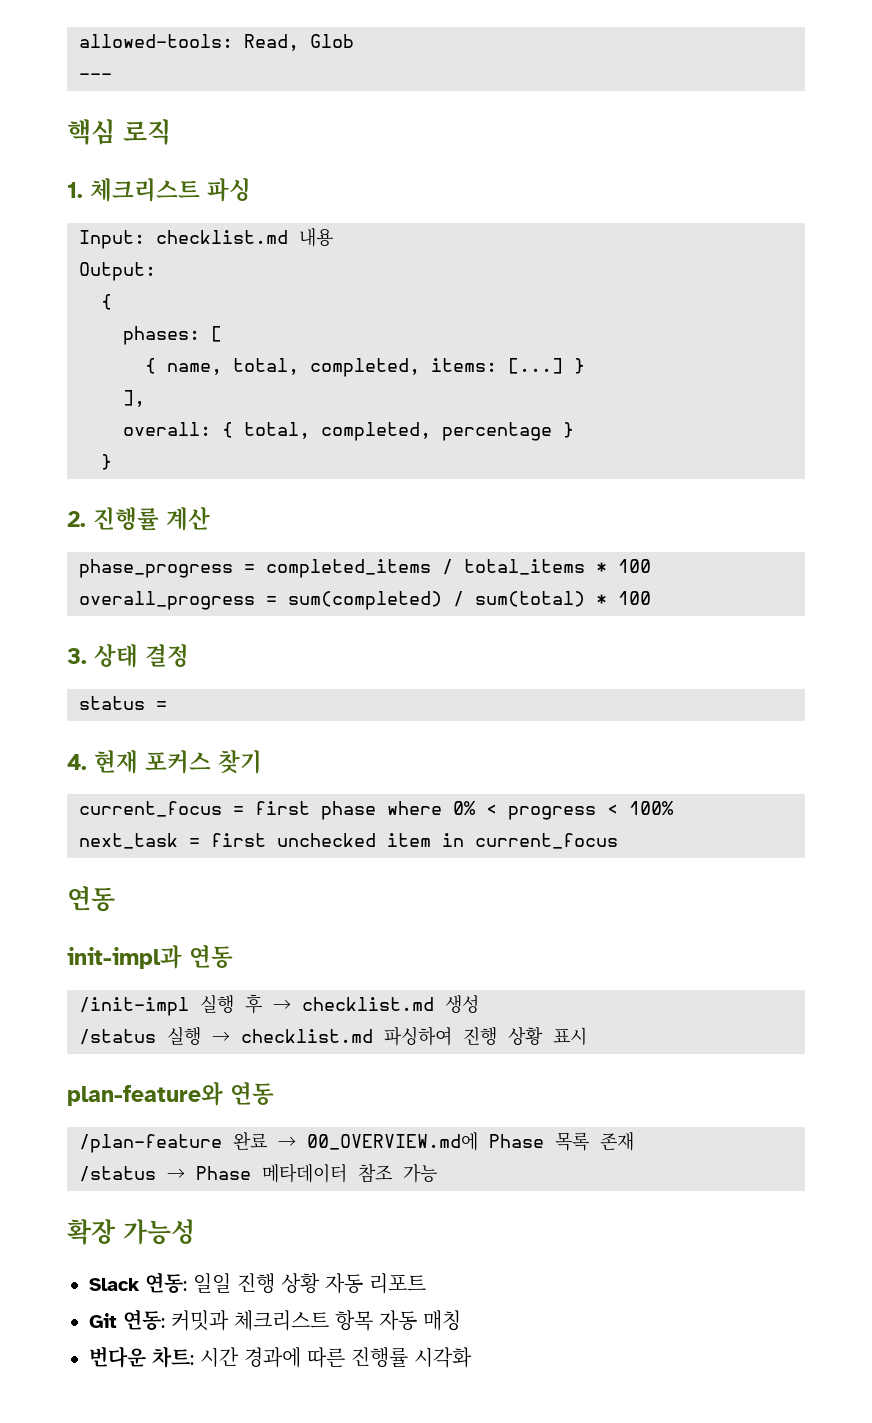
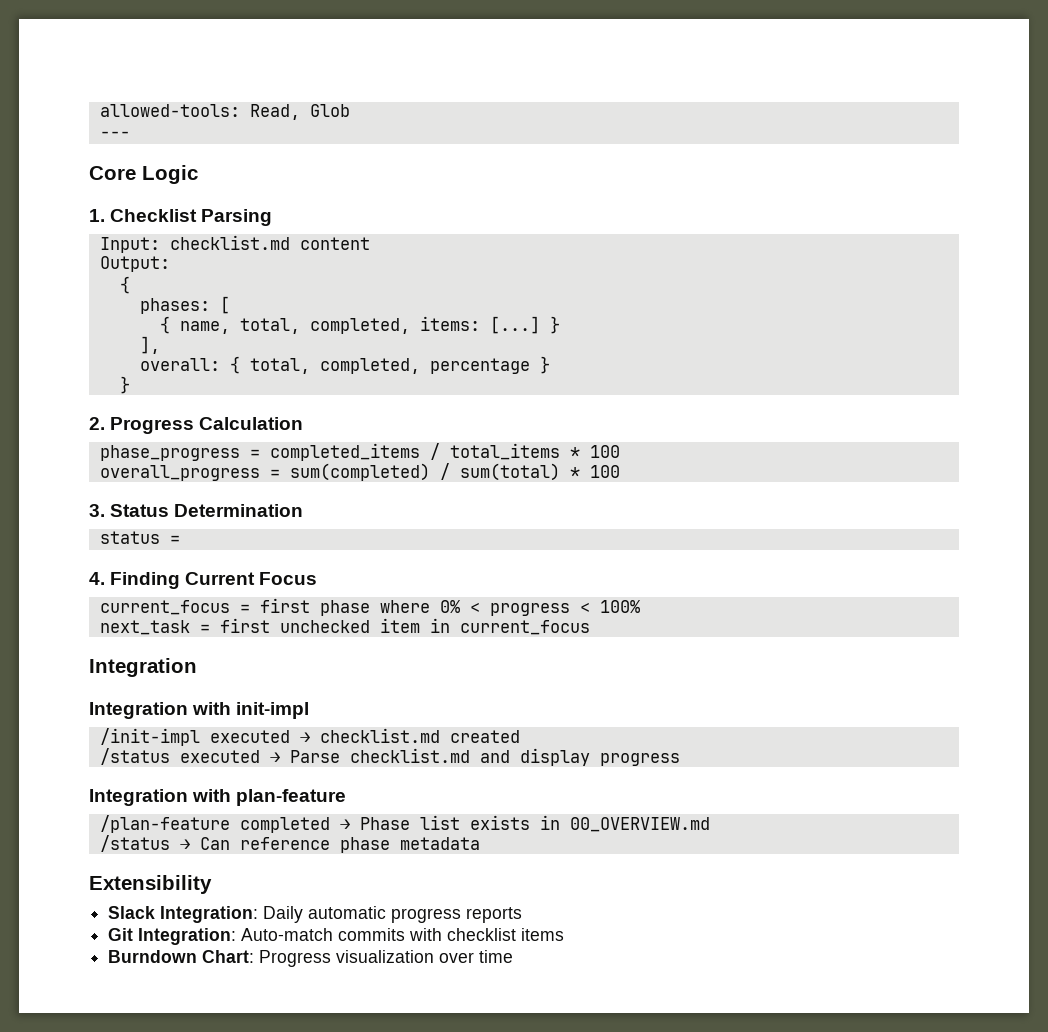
[67,119,171,145] 핵심 로직 -> [89,165,198,184] Core Logic
[90,178,251,202] 체크리스트 파싱 -> [110,209,273,226] Checklist Parsing
[299,228,333,247] 내용 -> [299,237,370,250] content
[93,507,210,531] 진행률 계산 -> [110,417,304,434] Progress Calculation
[94,644,189,668] 상태 결정 -> [110,504,304,517] Status Determination
[94,749,262,774] 현재 포커스 찾기 -> [110,572,318,589] Finding Current Focus
[67,886,115,912] [67,945,233,969] 연동 // init-impl과 연동 -> [89,658,197,677] [89,702,310,719] Integration // Integration with init-impl
[200,994,479,1014] [79,1026,587,1046] [67,1082,274,1106] [79,1132,634,1153] [79,1163,437,1183] [67,1219,195,1245] [89,1272,426,1294] [89,1309,461,1331] [89,1346,472,1368] 실행 후 → checklist.md 생성 // /status 실행 → checklist.md 파싱하여 진행 상황 표시 // plan-feature와 연동 // /plan-feature 완료 → 00_OVERVIEW.md에 Phase 목록 존재 // /status → Phase 메타데이터 참조 가능 // 확장 가능성 // Slack 연동: 일일 진행 상황 자동 리포트 // Git 연동: 커밋과 체크리스트 항목 자동 매칭 // 번다운 차트: 시간 경과에 따른 진행률 시각화 -> [209,728,520,743] [99,748,680,766] [89,789,347,806] [99,815,710,833] [99,835,480,853] [89,875,212,894] [108,906,523,923] [108,928,565,945] [108,950,514,967] executed → checklist.md created // /status executed → Parse checklist.md and display progress // Integration with plan-feature // /plan-feature completed → Phase list exists in 00_OVERVIEW.md // /status → Can reference phase metadata // Extensibility // Slack Integration: Daily automatic progress reports // Git Integration: Auto-match commits with checklist items // Burndown Chart: Progress visualization over time

